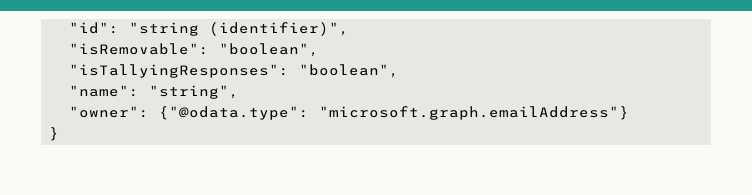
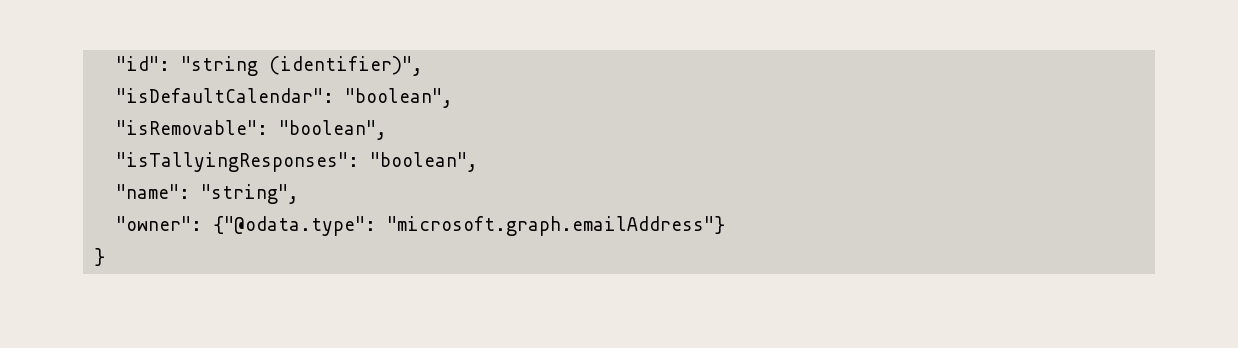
(349, 29) none -> [116,88,454,108] // "isDefaultCalendar": "boolean",

